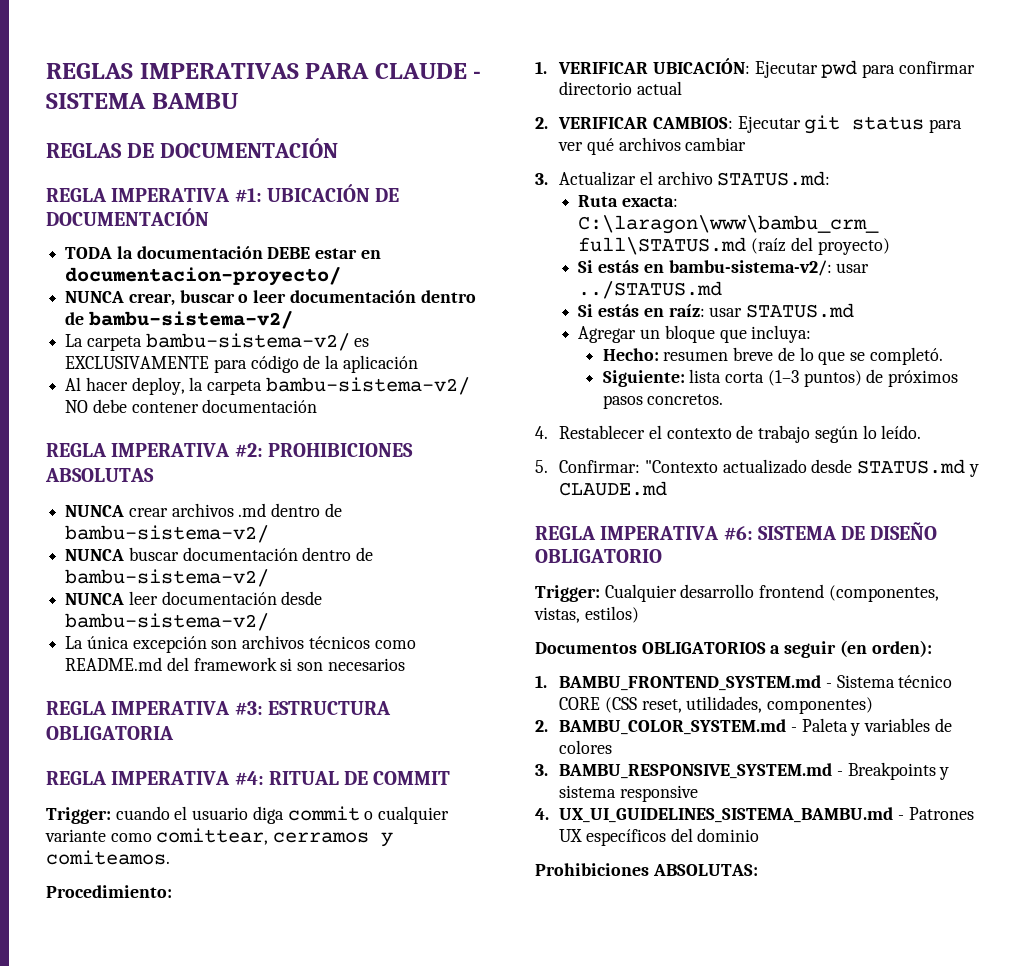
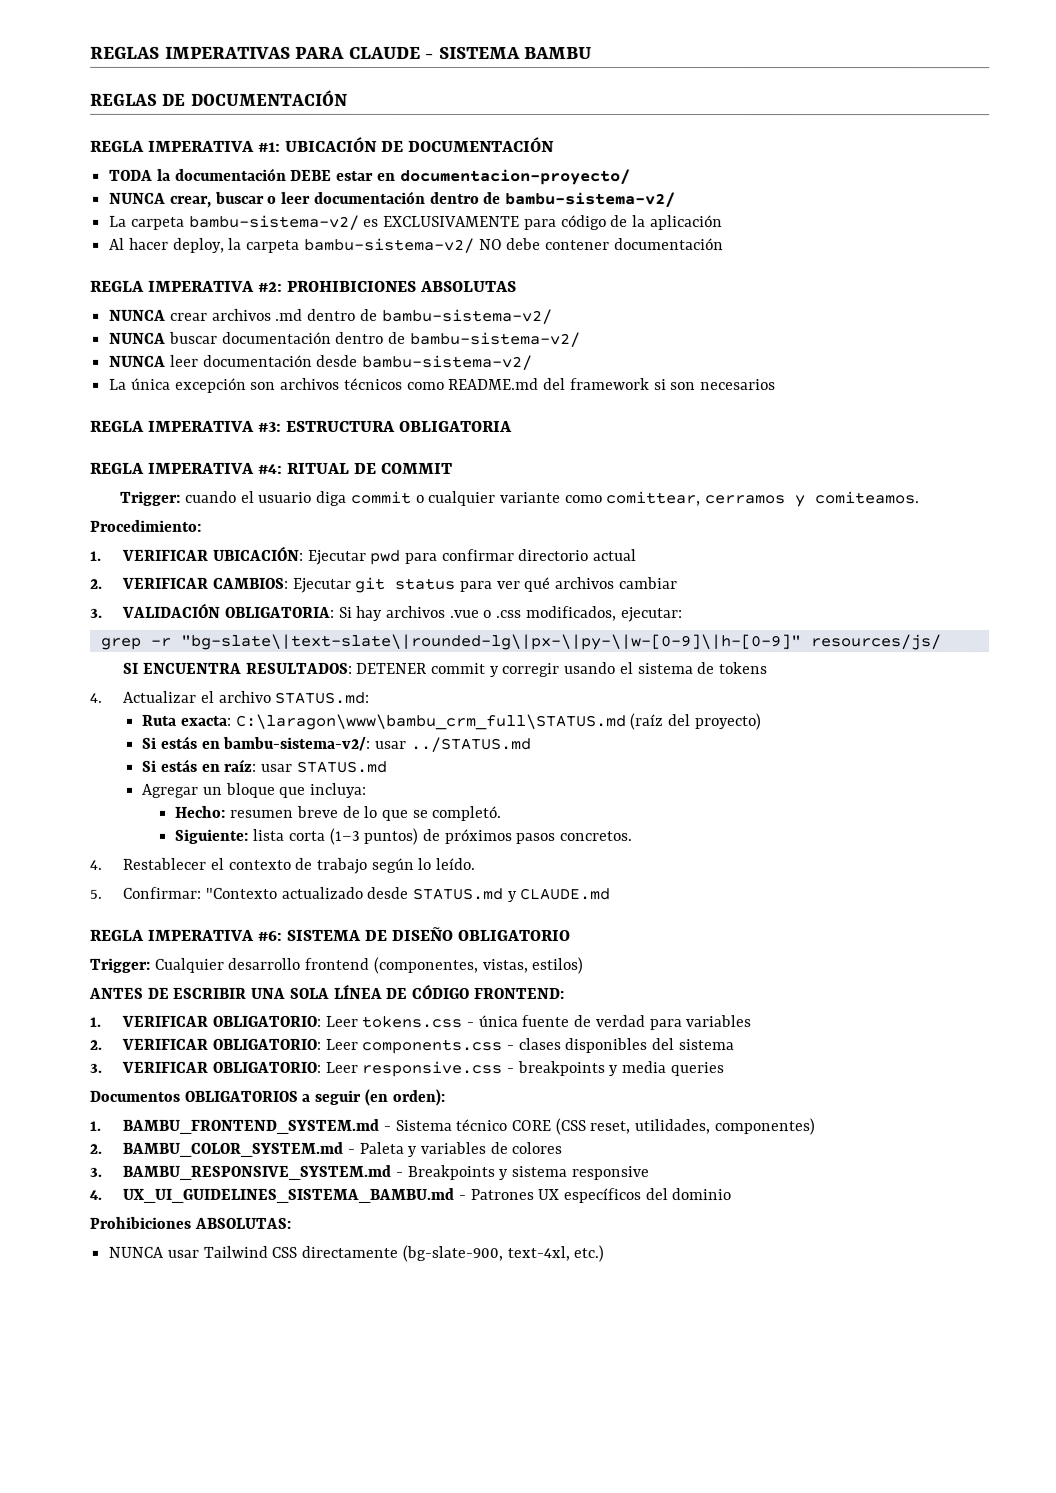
(548, 179) none -> [122,602,683,623] [100,633,942,651] [123,662,769,678] [90,692,103,703] VALIDACIÓN OBLIGATORIA: Si hay archivos .vue o .css modificados, ejecutar: // grep -r "bg-slate\|text-slate\|rounded-lg\|px-\|py-\|w-[0-9]\|h-[0-9]" resources/js/ // SI ENCUENTRA RESULTADOS: DETENER commit y corregir usando el sistema de tokens // 4.
(639, 614) none -> [88,983,564,1000] [89,1014,752,1031] [89,1037,734,1054] [89,1060,724,1077] // ANTES DE ESCRIBIR UNA SOLA LÍNEA DE CÓDIGO FRONTEND: // 1. VERIFICAR OBLIGATORIO: Leer tokens.css - única fuente de verdad para variables // 2. VERIFICAR OBLIGATORIO: Leer components.css - clases disponibles del sistema // 3. VERIFICAR OBLIGATORIO: Leer responsive.css - breakpoints y media queries
(758, 870) none -> [108,1244,605,1263] // NUNCA usar Tailwind CSS directamente (bg-slate-900, text-4xl, etc.)

